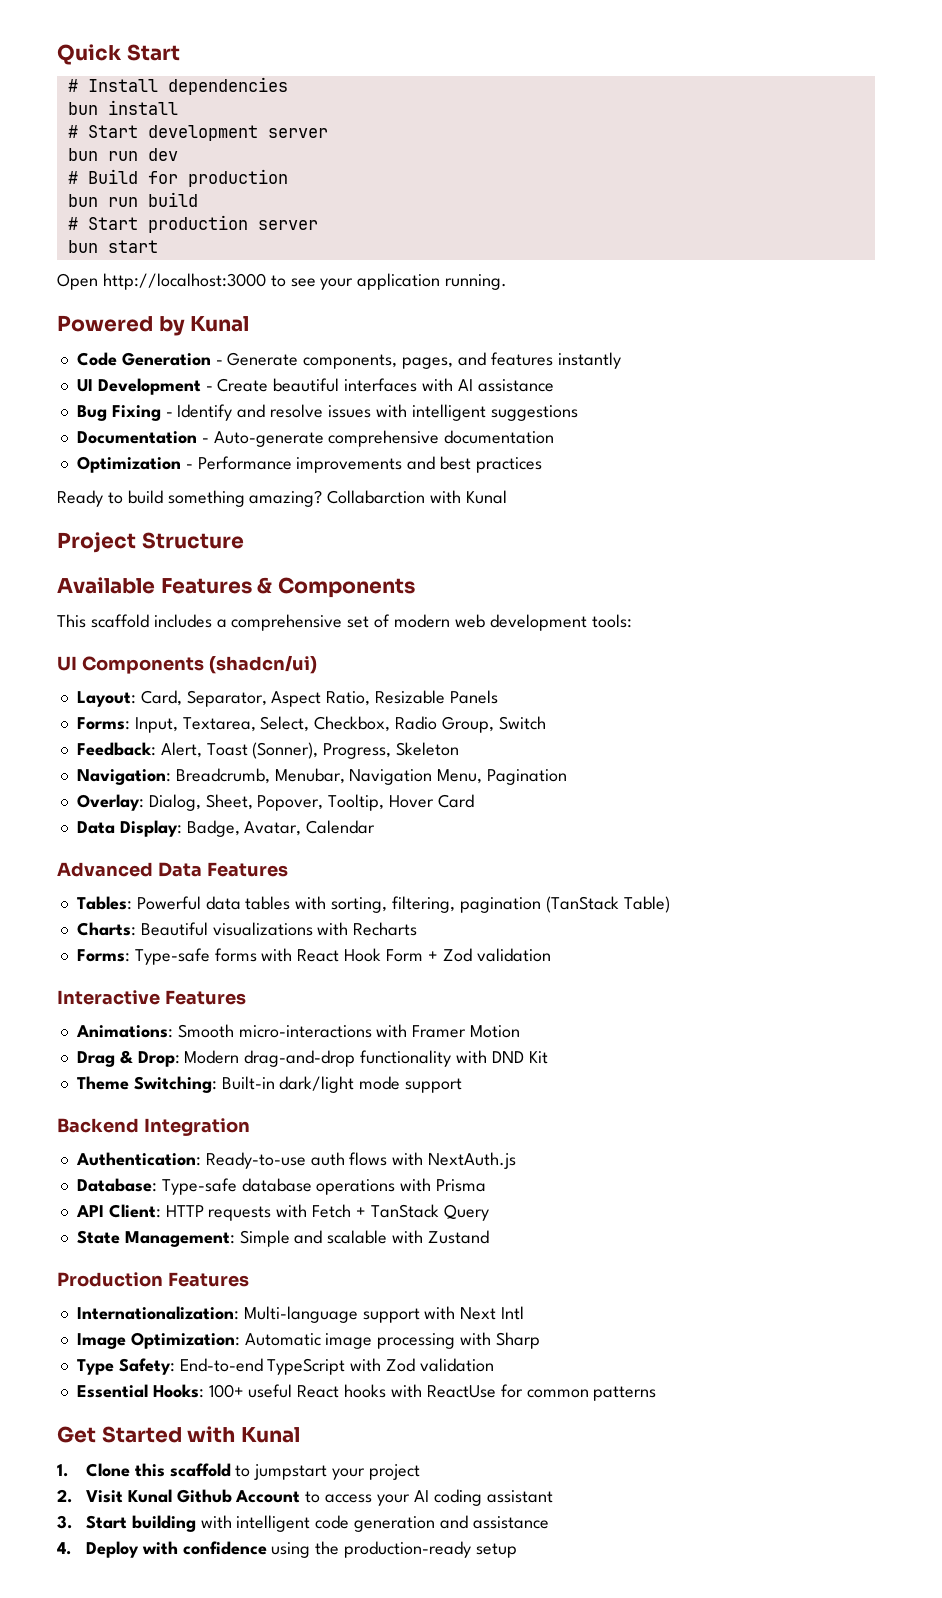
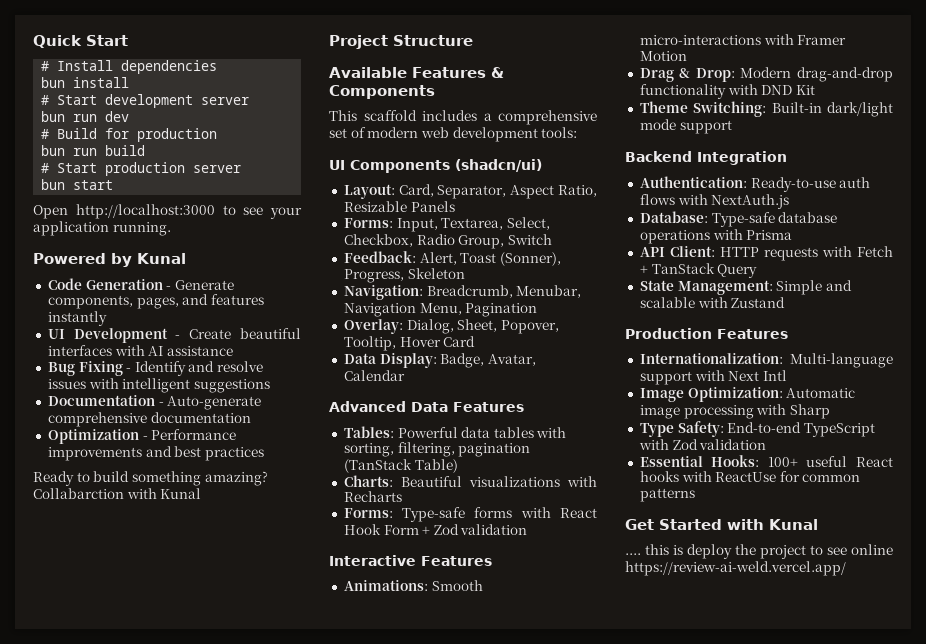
[57,1463,421,1480] [57,1489,553,1506] [57,1515,549,1532] [57,1541,518,1558] 1. Clone this scaffold to jumpstart your project // 2. Visit Kunal Github Account to access your AI coding assistant // 3. Start building with intelligent code generation and assistance // 4. Deploy with confidence using the production-ready setup -> [625,544,893,559] [625,561,846,576] .... this is deploy the project to see online https://review-ai-weld.vercel.app/

